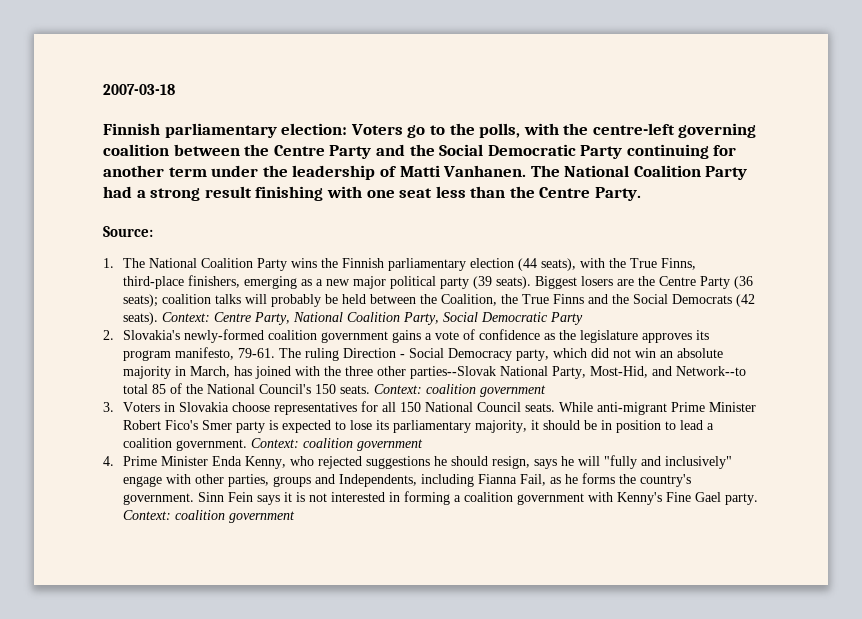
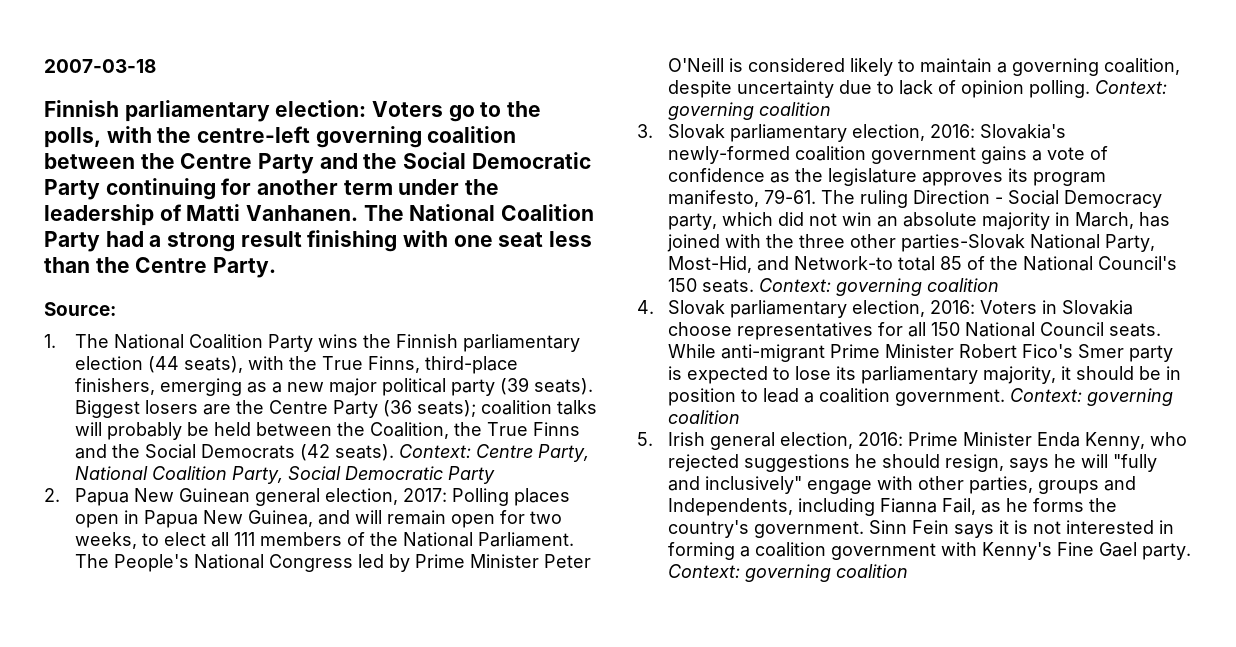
(114, 335) none -> [75,488,571,506] [75,510,563,528] [75,532,575,549] [75,554,592,572] [668,58,1181,76] [668,80,1168,98] [668,102,832,120] [637,124,976,142] Papua New Guinean general election, 2017: Polling places open in Papua New Guinea, and will remain open for two weeks, to elect all 111 members of the National Parliament. The People's National Congress led by Prime Minister Peter O'Neill is considered likely to maintain a governing coalition, despite uncertainty due to lack of opinion polling. Context: governing coalition // 3. Slovak parliamentary election, 2016:
[409,366,496,379] parties--Slovak -> [901,234,1026,252] parties-Slovak
[675,366,746,376] Network--to -> [794,256,894,270] Network-to
[425,384,546,397] [103,402,114,412] coalition government // 3. -> [836,278,1000,296] [637,300,976,318] governing coalition // 4. Slovak parliamentary election, 2016:
[302,438,423,451] [103,456,114,466] coalition government // 4. -> [1087,388,1174,406] [668,410,741,424] [637,432,904,450] governing coalition // 5. Irish general election, 2016:
[174,510,295,523] coalition government -> [745,564,909,582] governing coalition

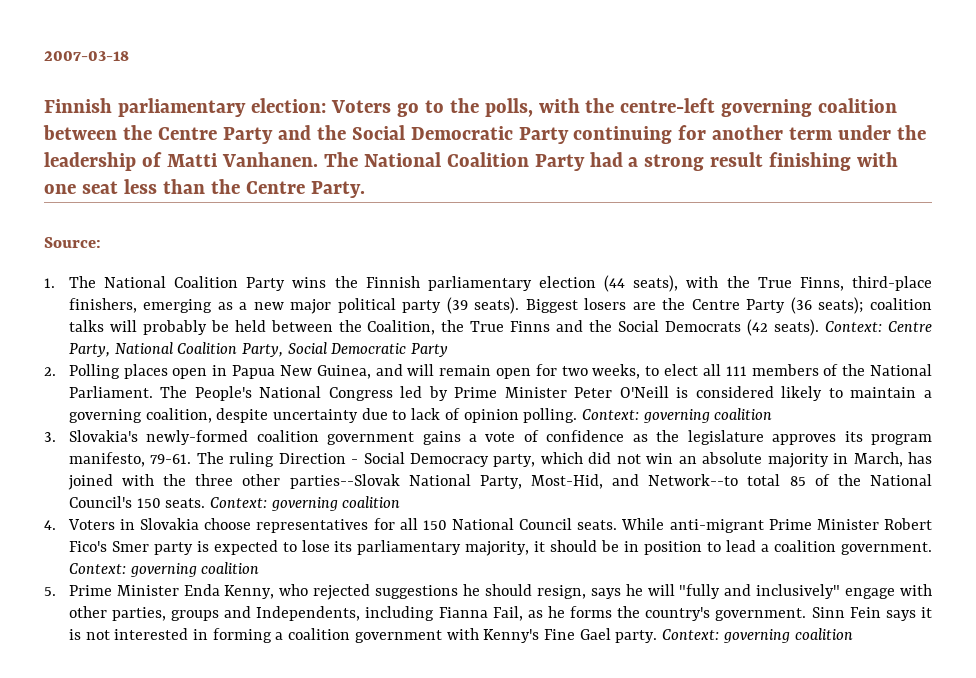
[75,488,448,506] Papua New Guinean general election, 2017: -> (56, 371) none
[668,124,976,142] Slovak parliamentary election, 2016: -> (56, 437) none
[901,234,1026,252] parties-Slovak -> [289,474,400,489] parties--Slovak
[794,256,894,270] Network-to -> [648,474,739,486] Network--to
[668,300,976,318] Slovak parliamentary election, 2016: -> (56, 525) none
[668,432,904,450] Irish general election, 2016: -> (56, 591) none

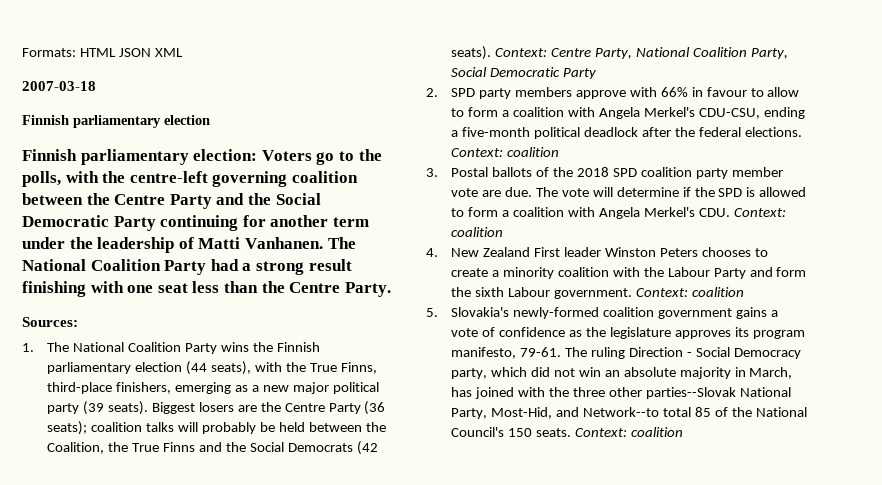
[44,51,129,61] 2007-03-18 -> [22,48,183,57] [22,81,96,91] [22,115,210,128] Formats: HTML JSON XML // 2007-03-18 // Finnish parliamentary election
[44,237,101,248] Source: -> [22,317,78,327] Sources:
[68,364,933,379] [68,386,933,401] [68,408,773,423] [44,432,56,442] Polling places open in Papua New Guinea, and will remain open for two weeks, to elect all 111 members of the National Parliament. The People's National Congress led by Prime Minister Peter O'Neill is considered likely to maintain a governing coalition, despite uncertainty due to lack of opinion polling. Context: governing coalition // 3. -> [451,87,800,99] [451,107,805,119] [451,127,802,139] [451,147,560,157] [426,167,783,179] [451,187,807,197] [451,207,786,219] [451,227,504,237] [426,247,768,257] [451,267,807,279] [451,287,744,299] [426,308,438,317] SPD party members approve with 66% in favour to allow to form a coalition with Angela Merkel's CDU-CSU, ending a five-month political deadlock after the federal elections. Context: coalition // 3. Postal ballots of the 2018 SPD coalition party member vote are due. The vote will determine if the SPD is allowed to form a coalition with Angela Merkel's CDU. Context: coalition // 4. New Zealand First leader Winston Peters chooses to create a minority coalition with the Labour Party and form the sixth Labour government. Context: coalition // 5.
[270,496,401,511] [44,518,932,533] [68,540,933,556] [68,562,260,577] [44,584,933,600] [68,606,932,621] [68,628,853,643] governing coalition // 4. Voters in Slovakia choose representatives for all 150 National Council seats. While anti-migrant Prime Minister Robert Fico's Smer party is expected to lose its parliamentary majority, it should be in position to lead a coalition government. Context: governing coalition // 5. Prime Minister Enda Kenny, who rejected suggestions he should resign, says he will "fully and inclusively" engage with other parties, groups and Independents, including Fianna Fail, as he forms the country's government. Sinn Fein says it is not interested in forming a coalition government with Kenny's Fine Gael party. Context: governing coalition -> [630,427,683,437] coalition

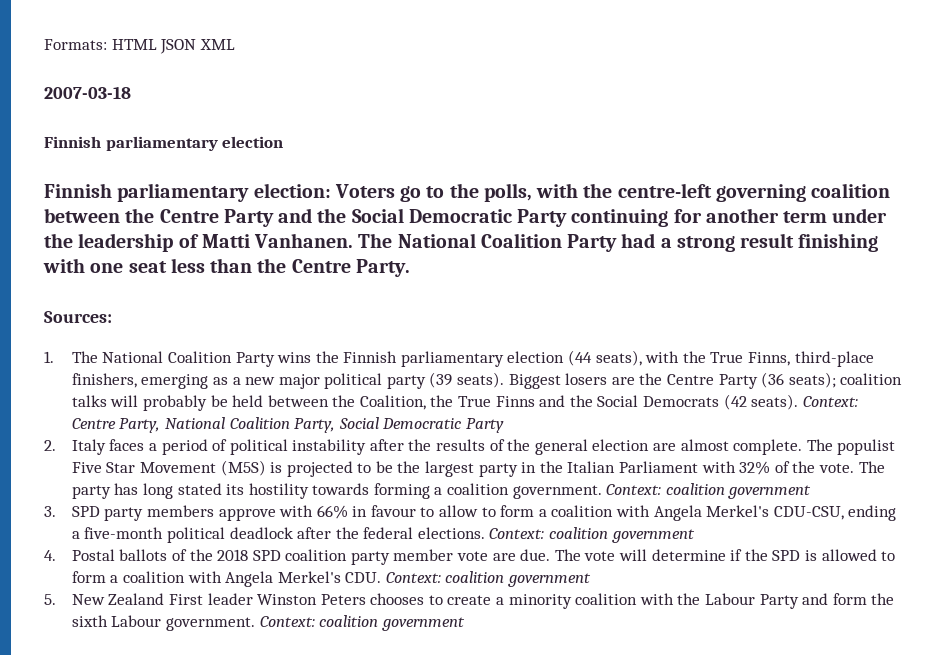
(438, 92) none -> [71,439,896,455] [71,460,885,477] [71,483,812,499] [44,506,56,517] Italy faces a period of political instability after the results of the general election are almost complete. The populist Five Star Movement (M5S) is projected to be the largest party in the Italian Parliament with 32% of the vote. The party has long stated its hostility towards forming a coalition government. Context: coalition government // 3.
[426,168,438,177] // 3. -> [611,529,695,543] [44,550,56,561] government // 4.
[426,248,438,257] // 4. -> [508,573,592,587] [44,594,56,605] government // 5.
[426,307,778,319] [451,327,805,339] [451,347,801,359] [451,367,793,379] [451,387,791,399] [451,407,807,419] [451,427,683,437] // 5. Slovakia's newly-formed coalition government gains a vote of confidence as the legislature approves its program manifesto, 79-61. The ruling Direction - Social Democracy party, which did not win an absolute majority in March, has joined with the three other parties--Slovak National Party, Most-Hid, and Network--to total 85 of the National Council's 150 seats. Context: coalition -> [381,617,465,631] government

